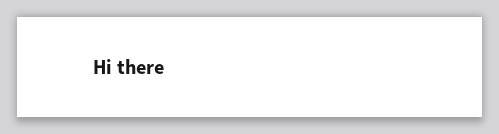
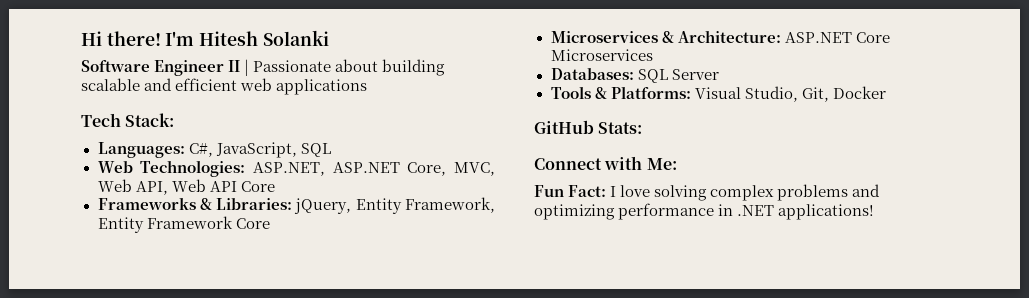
[117,59,165,74] there -> [106,30,329,46] [81,59,446,76] [81,78,368,95] [81,113,175,127] [97,142,331,158] [97,160,495,177] [97,179,275,195] [97,197,496,214] [97,216,270,233] [550,30,890,43] [550,49,653,61] [550,68,719,83] [550,86,886,102] [534,120,643,134] [534,156,677,170] [534,184,881,201] [534,203,875,220] there! I'm Hitesh Solanki // Software Engineer II | Passionate about building scalable and efficient web applications // Tech Stack: // Languages: C#, JavaScript, SQL // Web Technologies: ASP.NET, ASP.NET Core, MVC, Web API, Web API Core // Frameworks & Libraries: jQuery, Entity Framework, Entity Framework Core // Microservices & Architecture: ASP.NET Core Microservices // Databases: SQL Server // Tools & Platforms: Visual Studio, Git, Docker // GitHub Stats: // Connect with Me: // Fun Fact: I love solving complex problems and optimizing performance in .NET applications!

